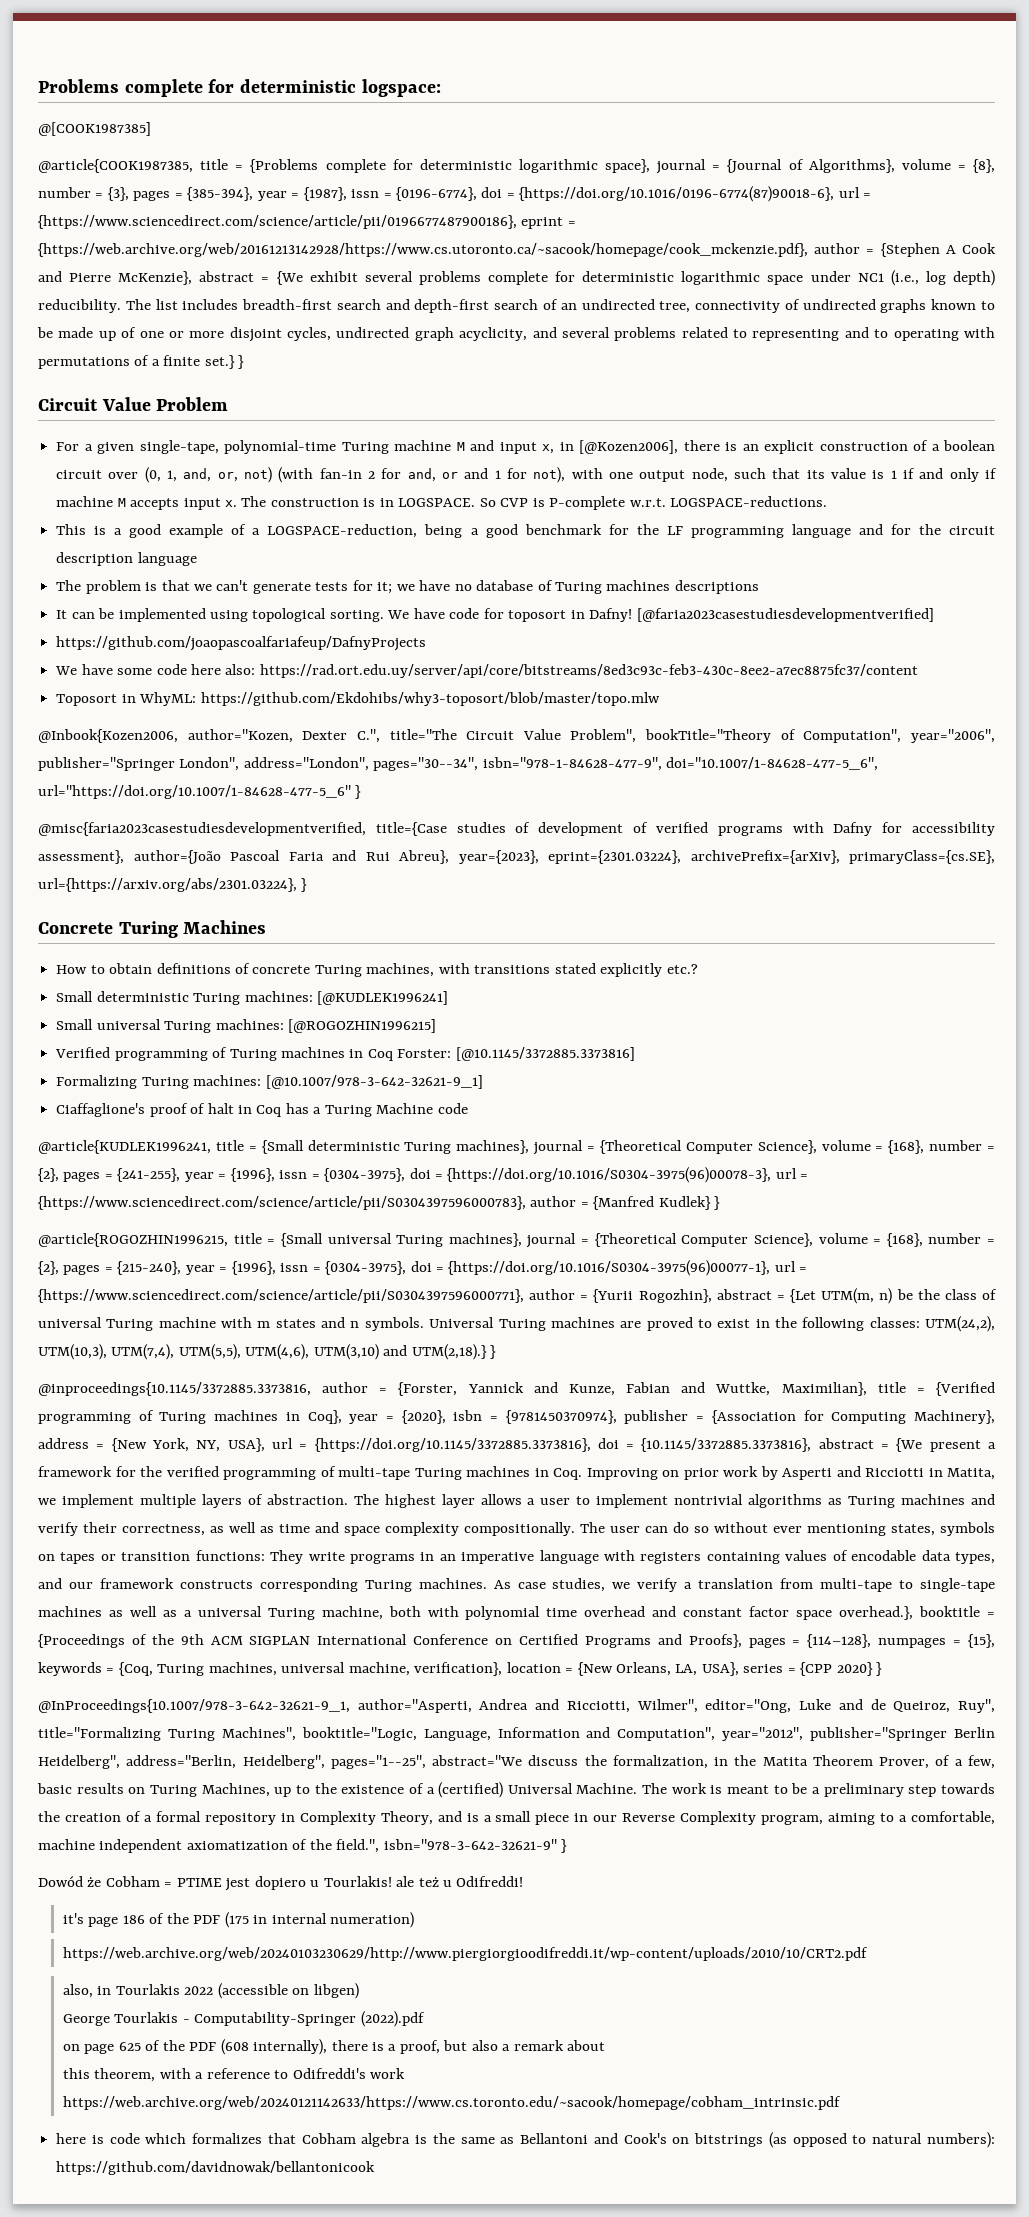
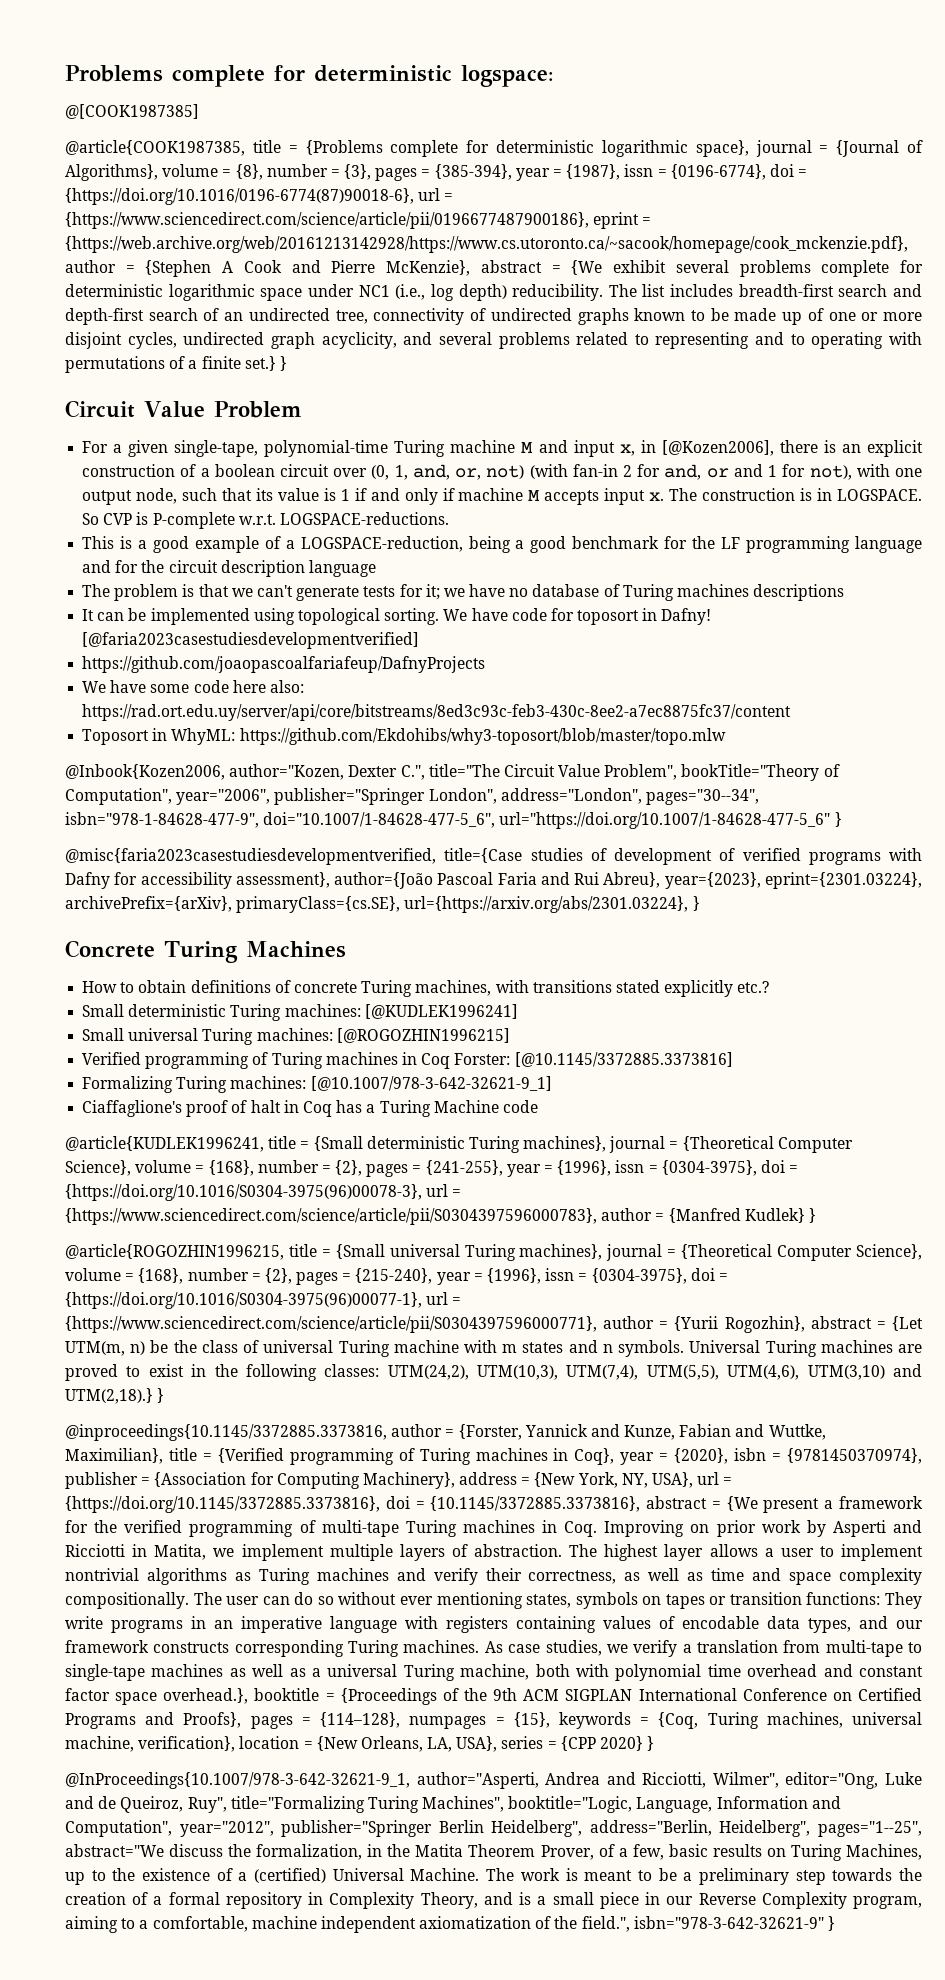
[38,1876,524,1891] [62,1912,414,1928] [62,1947,868,1961] [62,1983,359,1999] [62,2011,425,2027] [62,2039,606,2055] [62,2068,406,2082] [62,2096,841,2110] [56,2132,996,2148] [56,2161,376,2175] // Dowód że Cobham = PTIME jest dopiero u Tourlakis! ale też u Odifreddi! // it's page 186 of the PDF (175 in internal numeration) // https://web.archive.org/web/20240103230629/http://www.piergiorgioodifreddi.it/wp-content/uploads/2010/10/CRT2.pdf // also, in Tourlakis 2022 (accessible on libgen) // George Tourlakis - Computability-Springer (2022).pdf // on page 625 of the PDF (608 internally), there is a proof, but also a remark about // this theorem, with a reference to Odifreddi's work https://web.archive.org/web/20240121142633/https://www.cs.toronto.edu/~sacook/homepage/cobham_intrinsic.pdf // here is code which formalizes that Cobham algebra is the same as Bellantoni and Cook's on bitstrings (as opposed to natural numbers): https://github.com/davidnowak/bellantonicook -> (836, 1923) none

